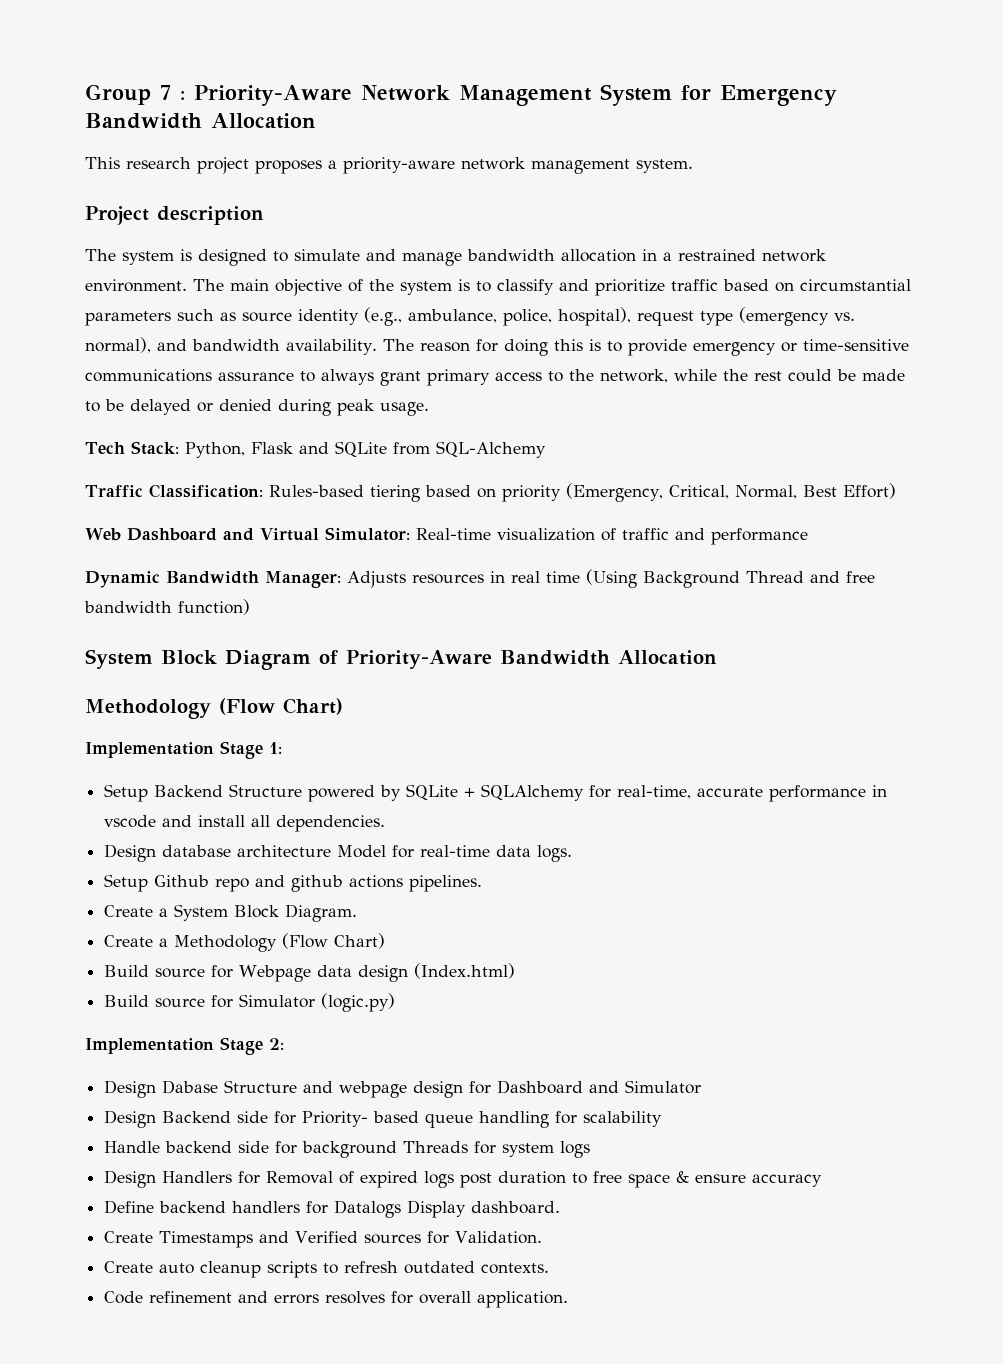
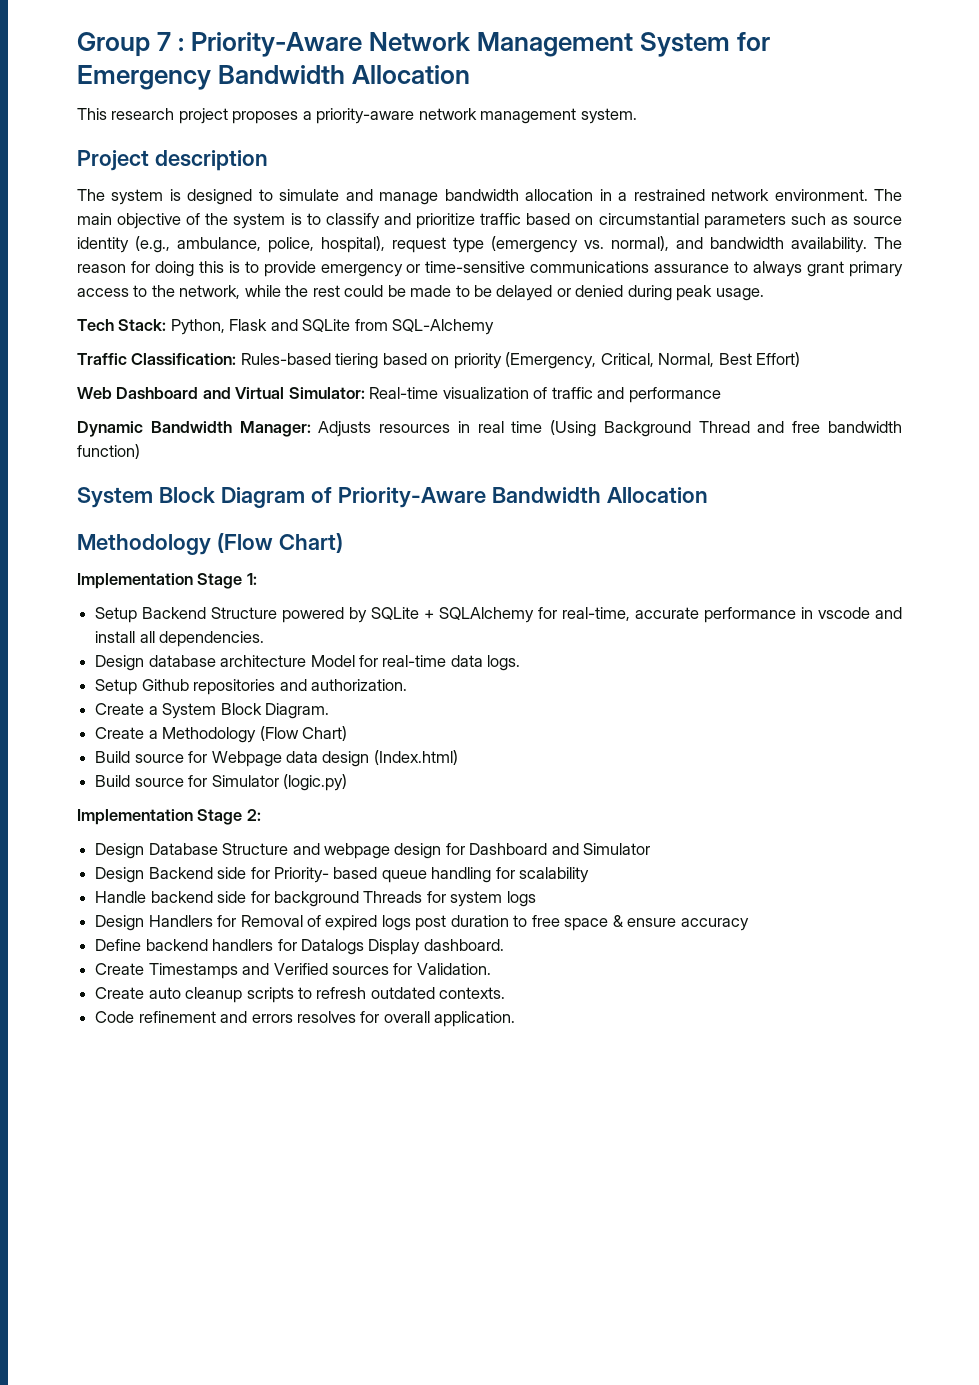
[215,875,483,892] repo and github actions pipelines. -> [193,679,407,695] repositories and authorization.
[162,1080,219,1094] Dabase -> [148,843,218,855] Database

